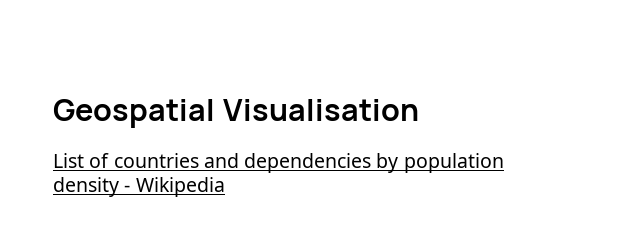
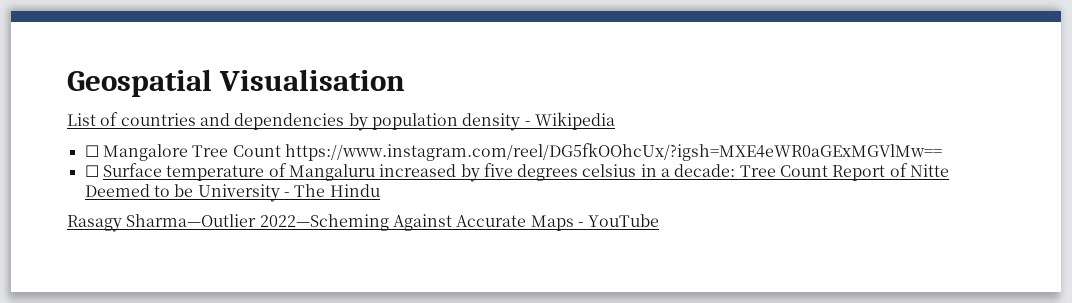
(225, 187) none -> [84,143,942,161] [84,163,950,182] [84,184,380,202] [67,214,660,232] // ☐ Mangalore Tree Count https://www.instagram.com/reel/DG5fkOOhcUx/?igsh=MXE4eWR0aGExMGVlMw== // ☐ Surface temperature of Mangaluru increased by five degrees celsius in a decade: Tree Count Report of Nitte Deemed to be University - The Hindu // Rasagy Sharma—Outlier 2022—Scheming Against Accurate Maps - YouTube

